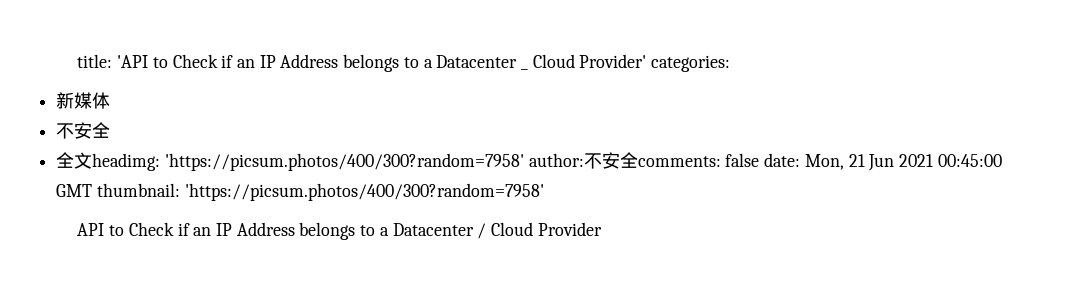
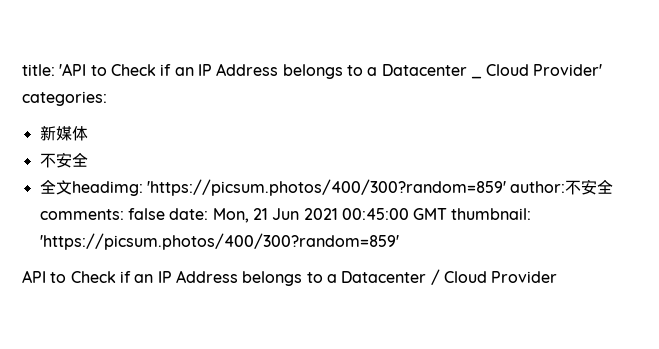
[164,153,524,171] 'https://picsum.photos/400/300?random=7958' -> [146,179,506,196] 'https://picsum.photos/400/300?random=859'
[184,183,544,201] 'https://picsum.photos/400/300?random=7958' -> [39,233,399,250] 'https://picsum.photos/400/300?random=859'

